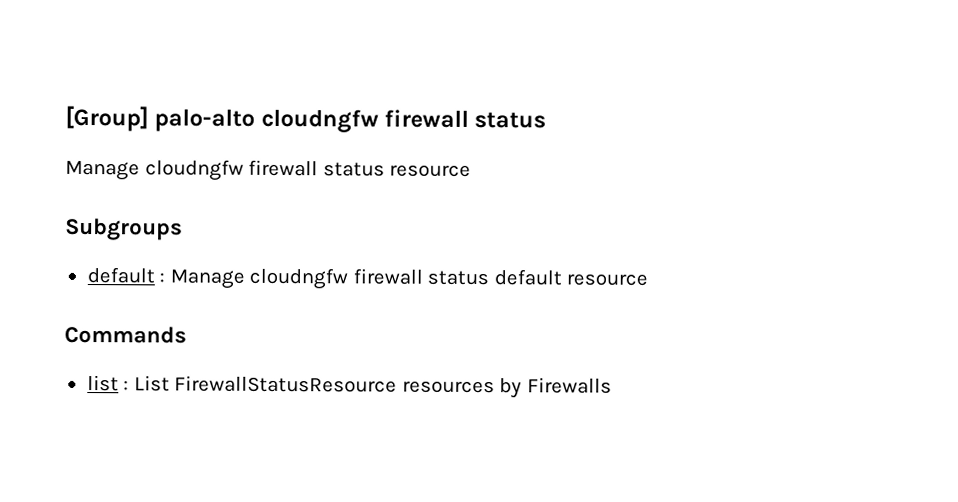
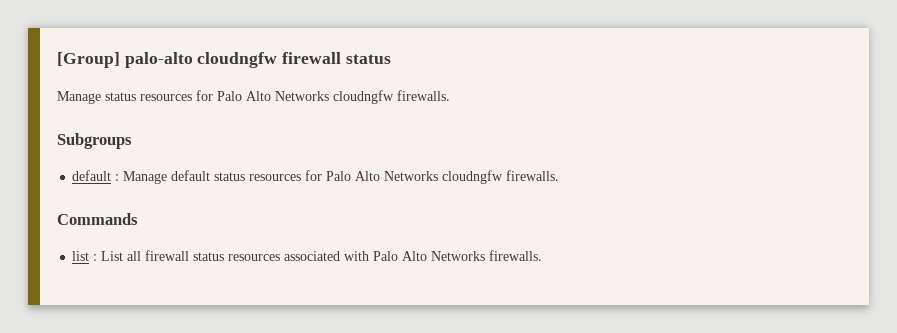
[144,159,472,181] [65,217,183,241] [86,267,649,290] [64,325,187,344] [86,375,612,399] cloudngfw firewall status resource // Subgroups // default : Manage cloudngfw firewall status default resource // Commands // list : List FirewallStatusResource resources by Firewalls -> [105,90,450,104] [57,133,132,149] [72,170,560,184] [57,213,138,225] [72,250,543,261] status resources for Palo Alto Networks cloudngfw firewalls. // Subgroups // default : Manage default status resources for Palo Alto Networks cloudngfw firewalls. // Commands // list : List all firewall status resources associated with Palo Alto Networks firewalls.

